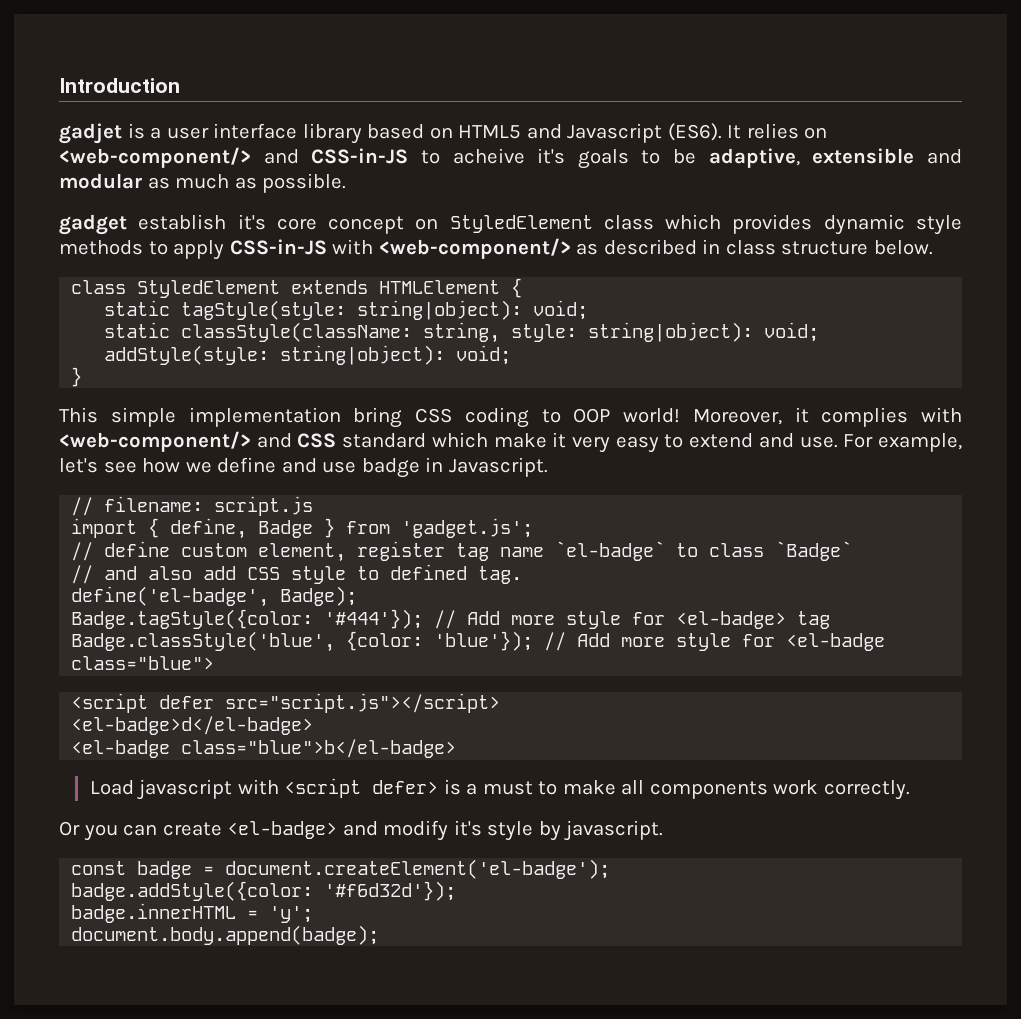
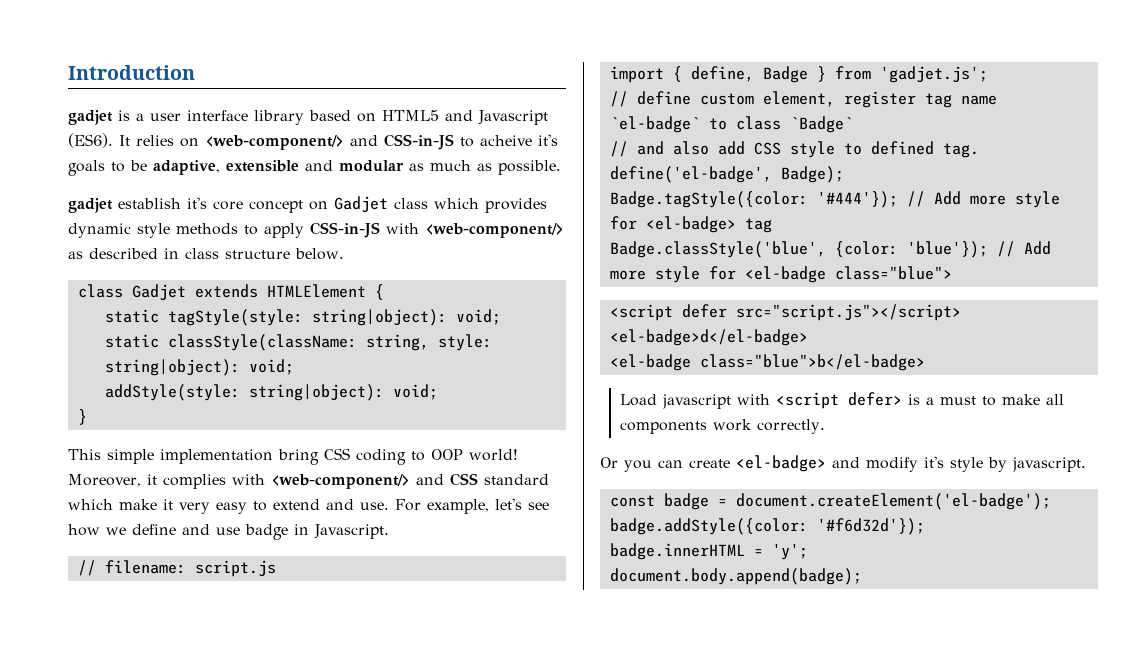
[59,214,127,235] gadget -> [68,198,113,213] gadjet
[449,215,593,233] StyledElement -> [334,196,388,213] Gadjet
[137,280,281,298] StyledElement -> [131,284,186,301] Gadjet
[401,518,534,538] 'gadget.js'; -> [879,66,988,83] 'gadjet.js';

